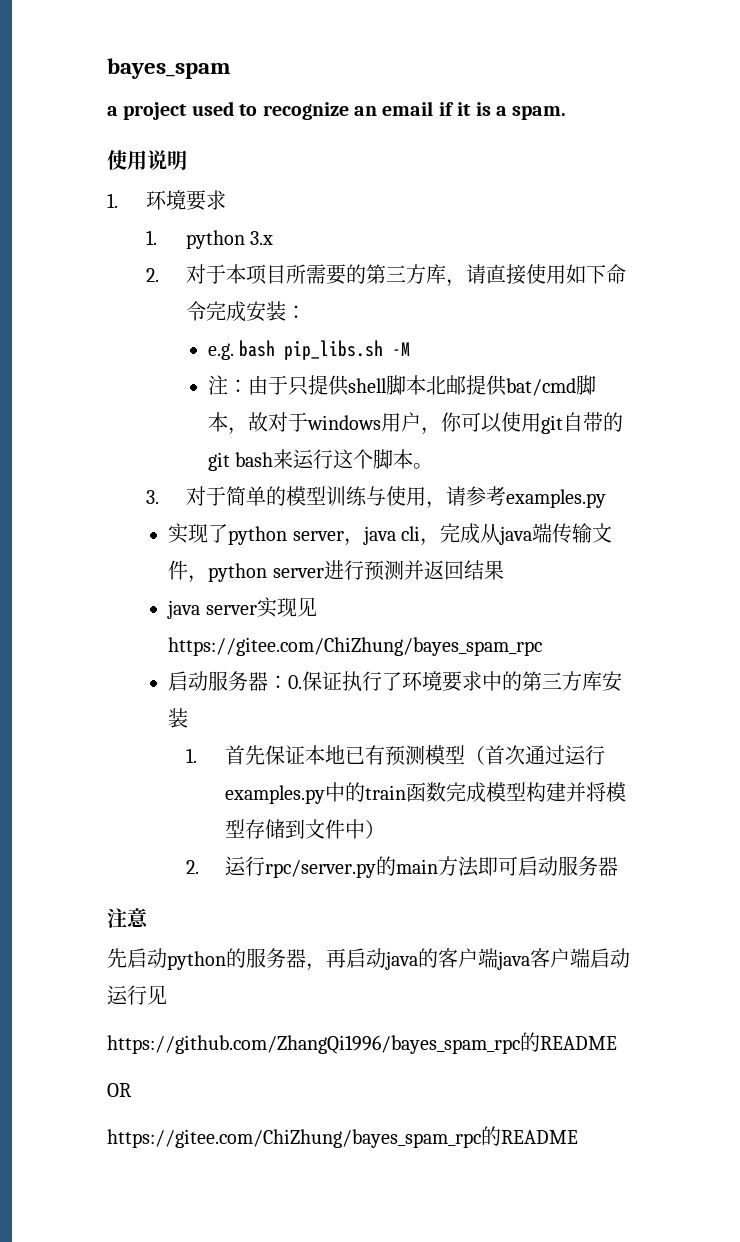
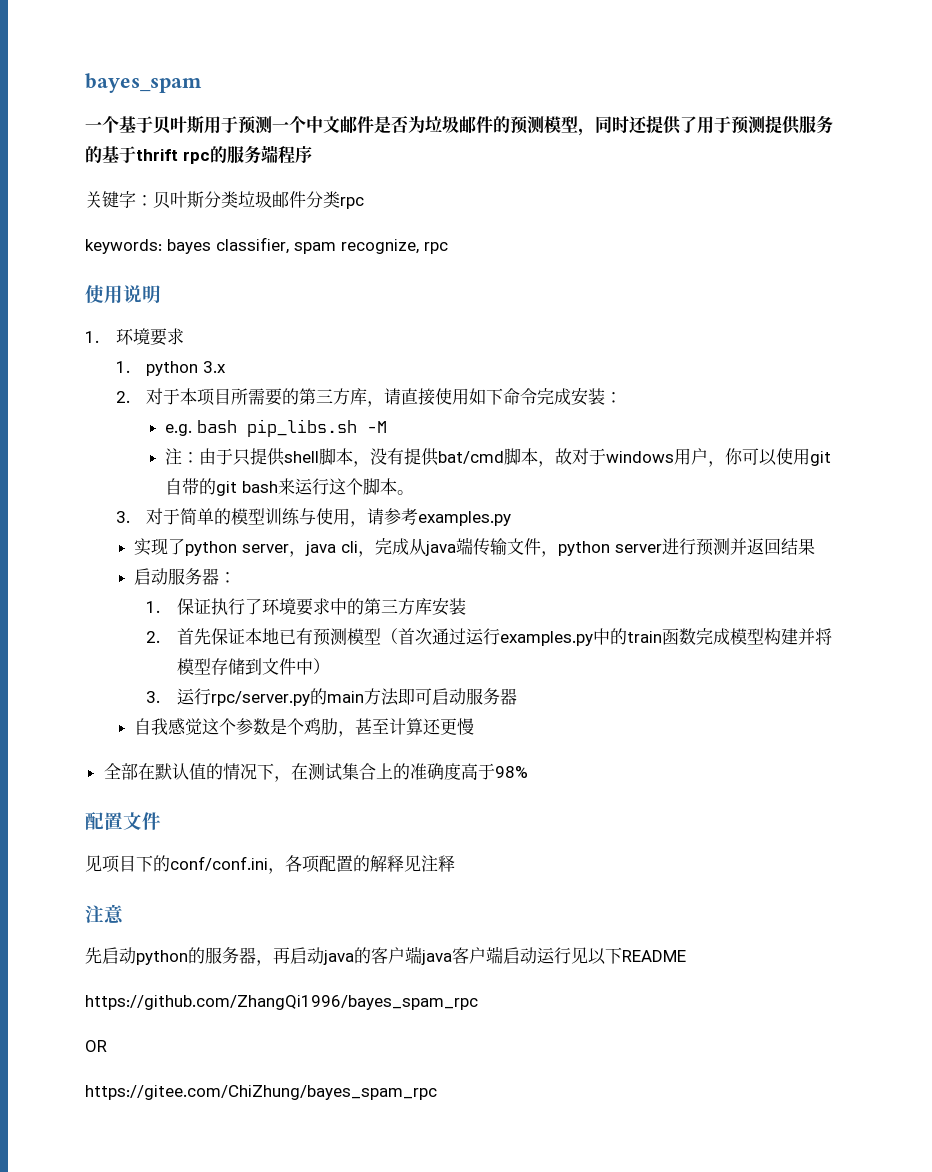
[107,101,567,120] a project used to recognize an email if it is a spam. -> [85,115,833,136] [85,145,312,164] [85,191,364,209] [85,237,448,254] 一个基于贝叶斯用于预测一个中文邮件是否为垃圾邮件的预测模型，同时还提供了用于预测提供服务的基于thrift rpc的服务端程序 // 关键字：贝叶斯分类垃圾邮件分类rpc // keywords: bayes classifier, spam recognize, rpc
[425,375,466,395] 北邮 -> [352,448,404,467] ，没有
[167,597,317,619] [168,637,543,656] // java server实现见https://gitee.com/ChiZhung/bayes_spam_rpc -> (816, 546) none
[288,675,303,689] 0. -> [146,601,161,613] // 1.
[185,748,197,763] 1. -> [146,631,161,643] 2.
[185,860,199,874] 2. -> [146,691,161,703] 3.
(619, 866) none -> [134,718,475,737] [103,763,528,782] [85,812,161,830] [85,855,455,874] // 自我感觉这个参数是个鸡肋，甚至计算还更慢 // 全部在默认值的情况下，在测试集合上的准确度高于98% // 配置文件 // 见项目下的conf/conf.ini，各项配置的解释见注释
(167, 995) none -> [588,947,686,965] 以下README
[520,1032,617,1052] 的README -> (478, 1002) none
[481,1126,578,1146] 的README -> (437, 1092) none

